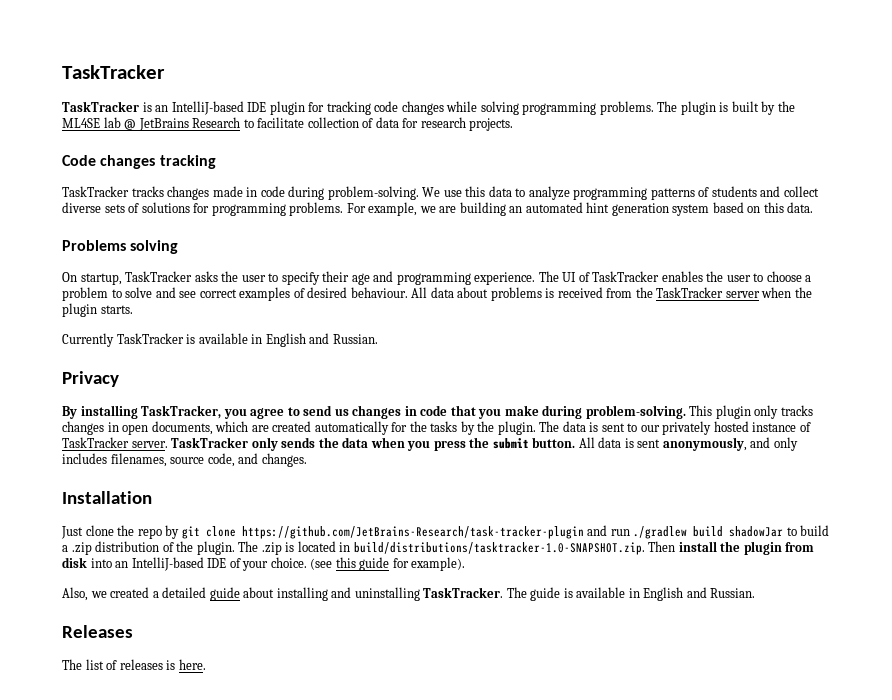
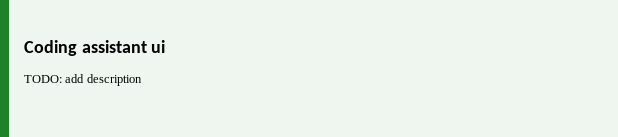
[62,65,165,79] [62,101,795,115] [62,117,514,131] [62,155,216,169] [62,186,819,200] [62,202,814,216] [62,240,179,254] [62,271,812,285] [62,287,812,301] [62,303,133,317] [62,333,378,347] [62,371,119,387] [62,405,813,419] [62,421,811,435] [62,437,798,451] [62,453,307,467] [62,491,152,504] [61,525,830,539] [62,541,815,555] [62,557,466,571] [62,587,756,601] [62,625,133,638] [62,659,206,670] TaskTracker // TaskTracker is an IntelliJ-based IDE plugin for tracking code changes while solving programming problems. The plugin is built by the ML4SE lab @ JetBrains Research to facilitate collection of data for research projects. // Code changes tracking // TaskTracker tracks changes made in code during problem-solving. We use this data to analyze programming patterns of students and collect diverse sets of solutions for programming problems. For example, we are building an automated hint generation system based on this data. // Problems solving // On startup, TaskTracker asks the user to specify their age and programming experience. The UI of TaskTracker enables the user to choose a problem to solve and see correct examples of desired behaviour. All data about problems is received from the TaskTracker server when the plugin starts. // Currently TaskTracker is available in English and Russian. // Privacy // By installing TaskTracker, you agree to send us changes in code that you make during problem-solving. This plugin only tracks changes in open documents, which are created automatically for the tasks by the plugin. The data is sent to our privately hosted instance of TaskTracker server. TaskTracker only sends the data when you press the submit button. All data is sent anonymously, and only includes filenames, source code, and changes. // Installation // Just clone the repo by git clone https://github.com/JetBrains-Research/task-tracker-plugin and run ./gradlew build shadowJar to build a .zip distribution of the plugin. The .zip is located in build/distributions/tasktracker-1.0-SNAPSHOT.zip. Then install the plugin from disk into an IntelliJ-based IDE of your choice. (see this guide for example). // Also, we created a detailed guide about installing and uninstalling TaskTracker. The guide is available in English and Russian. // Releases // The list of releases is here. -> [24,40,166,56] [24,74,142,86] Coding assistant ui // TODO: add description

